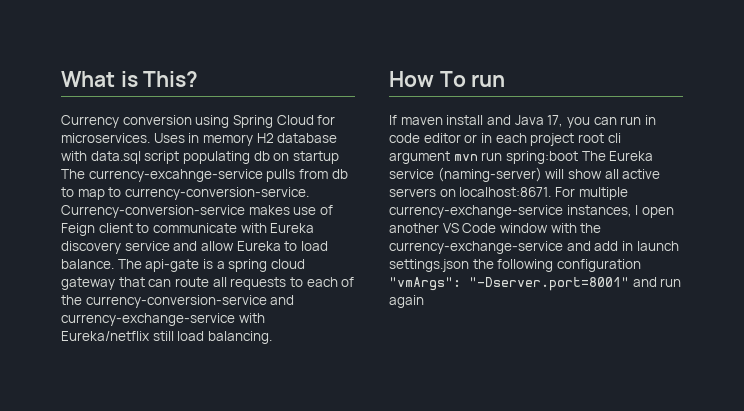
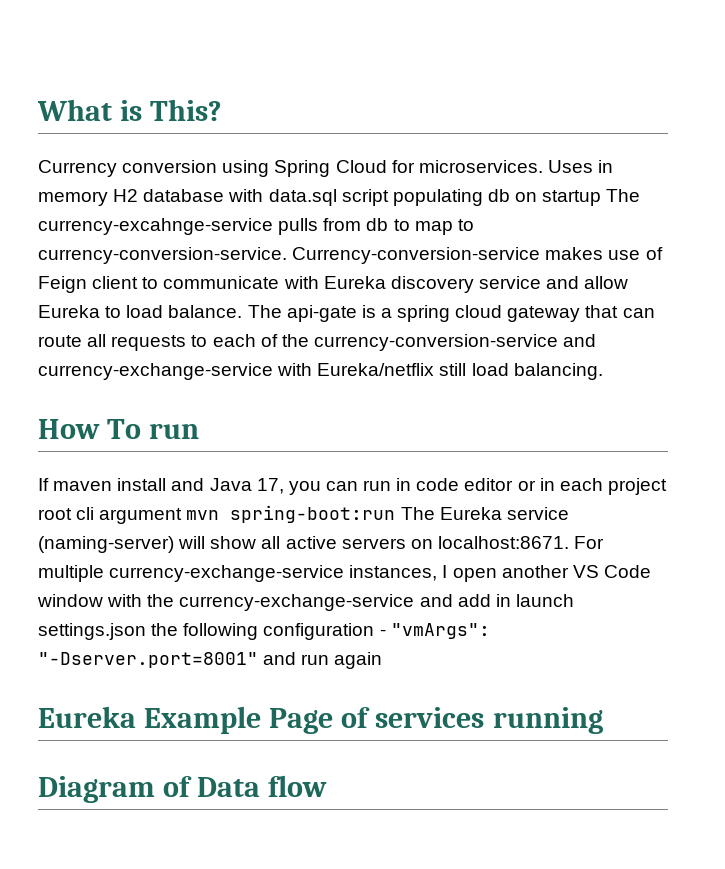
[481,151,578,164] run spring:boot -> [230,505,396,523] spring-boot:run
(641, 265) none -> [379,629,386,636] -
(424, 301) none -> [38,706,603,734] [38,775,328,803] // Eureka Example Page of services running // Diagram of Data flow

